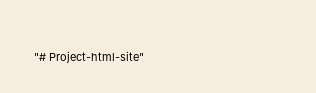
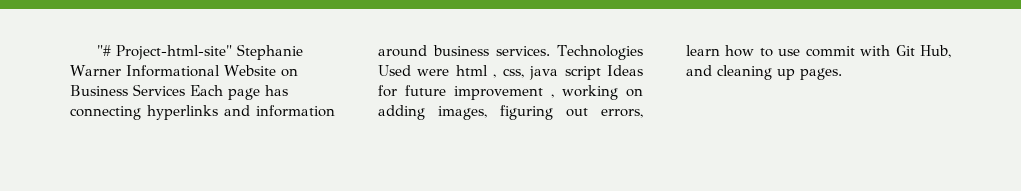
(144, 57) none -> [236,44,303,60] [70,65,298,77] [70,84,288,100] [70,105,335,120] [378,45,644,60] [378,65,643,80] [378,85,643,100] [378,105,643,120] [686,45,951,58] [686,65,842,80] Stephanie Warner Informational Website on Business Services Each page has connecting hyperlinks and information around business services. Technologies Used were html , css, java script Ideas for future improvement , working on adding images, figuring out errors, learn how to use commit with Git Hub, and cleaning up pages.

